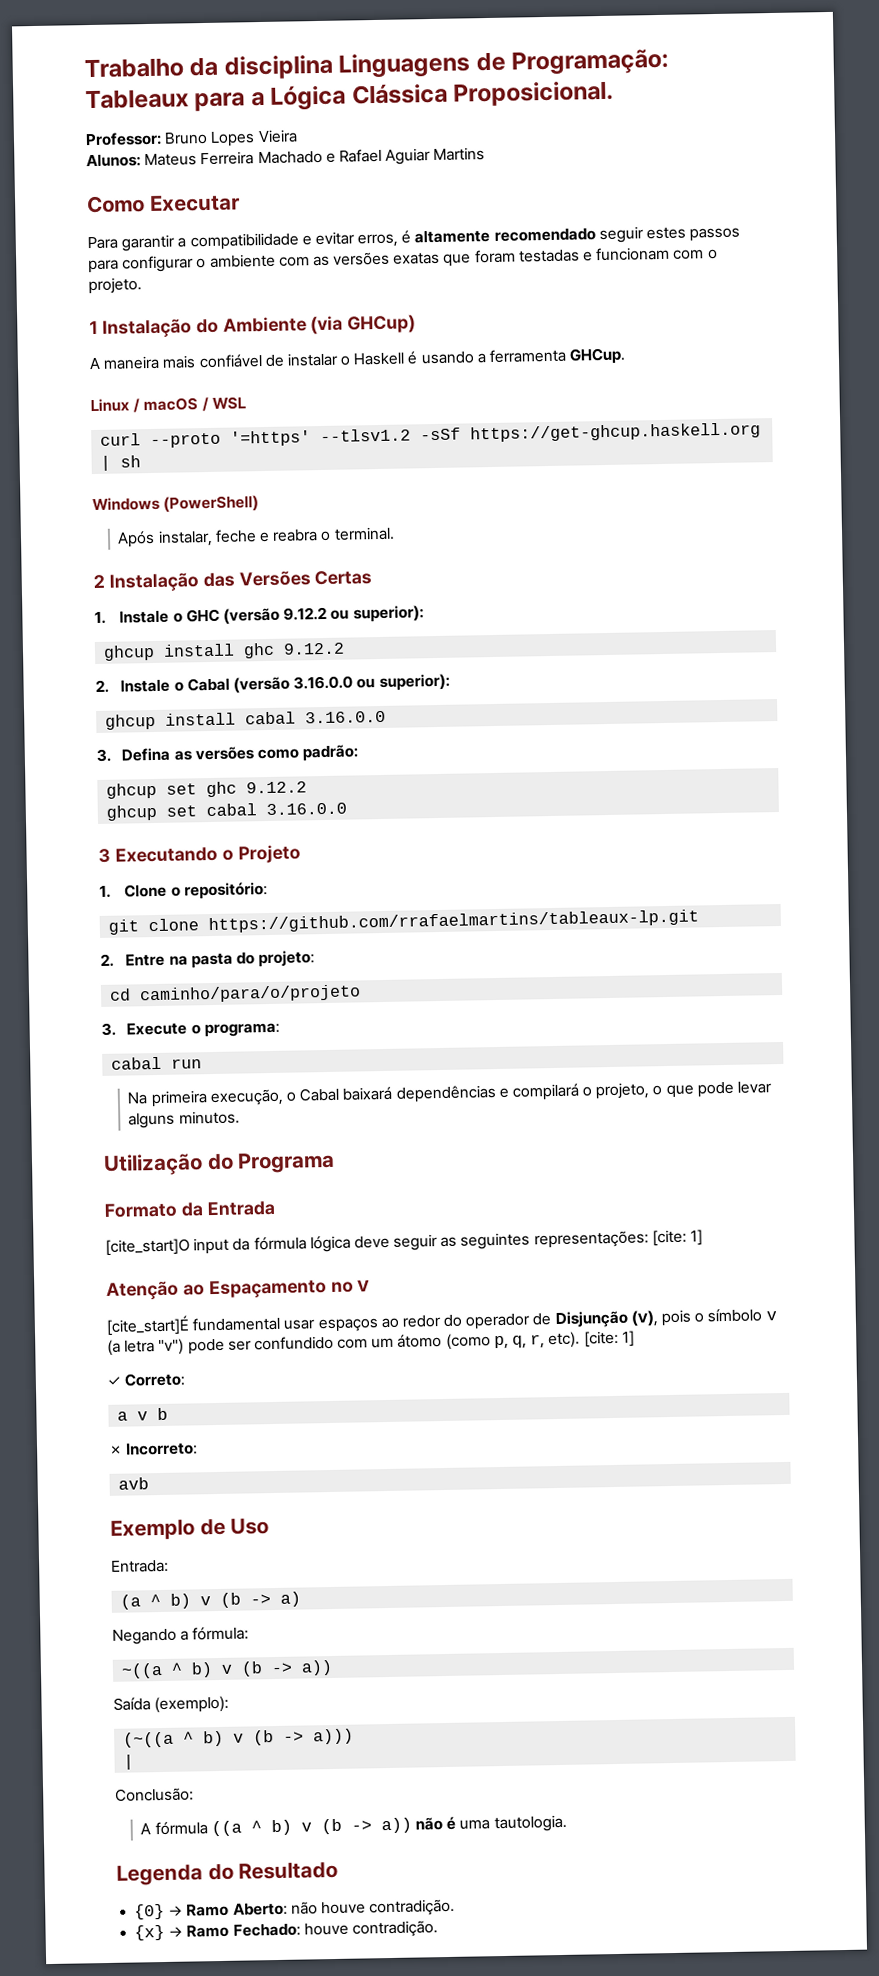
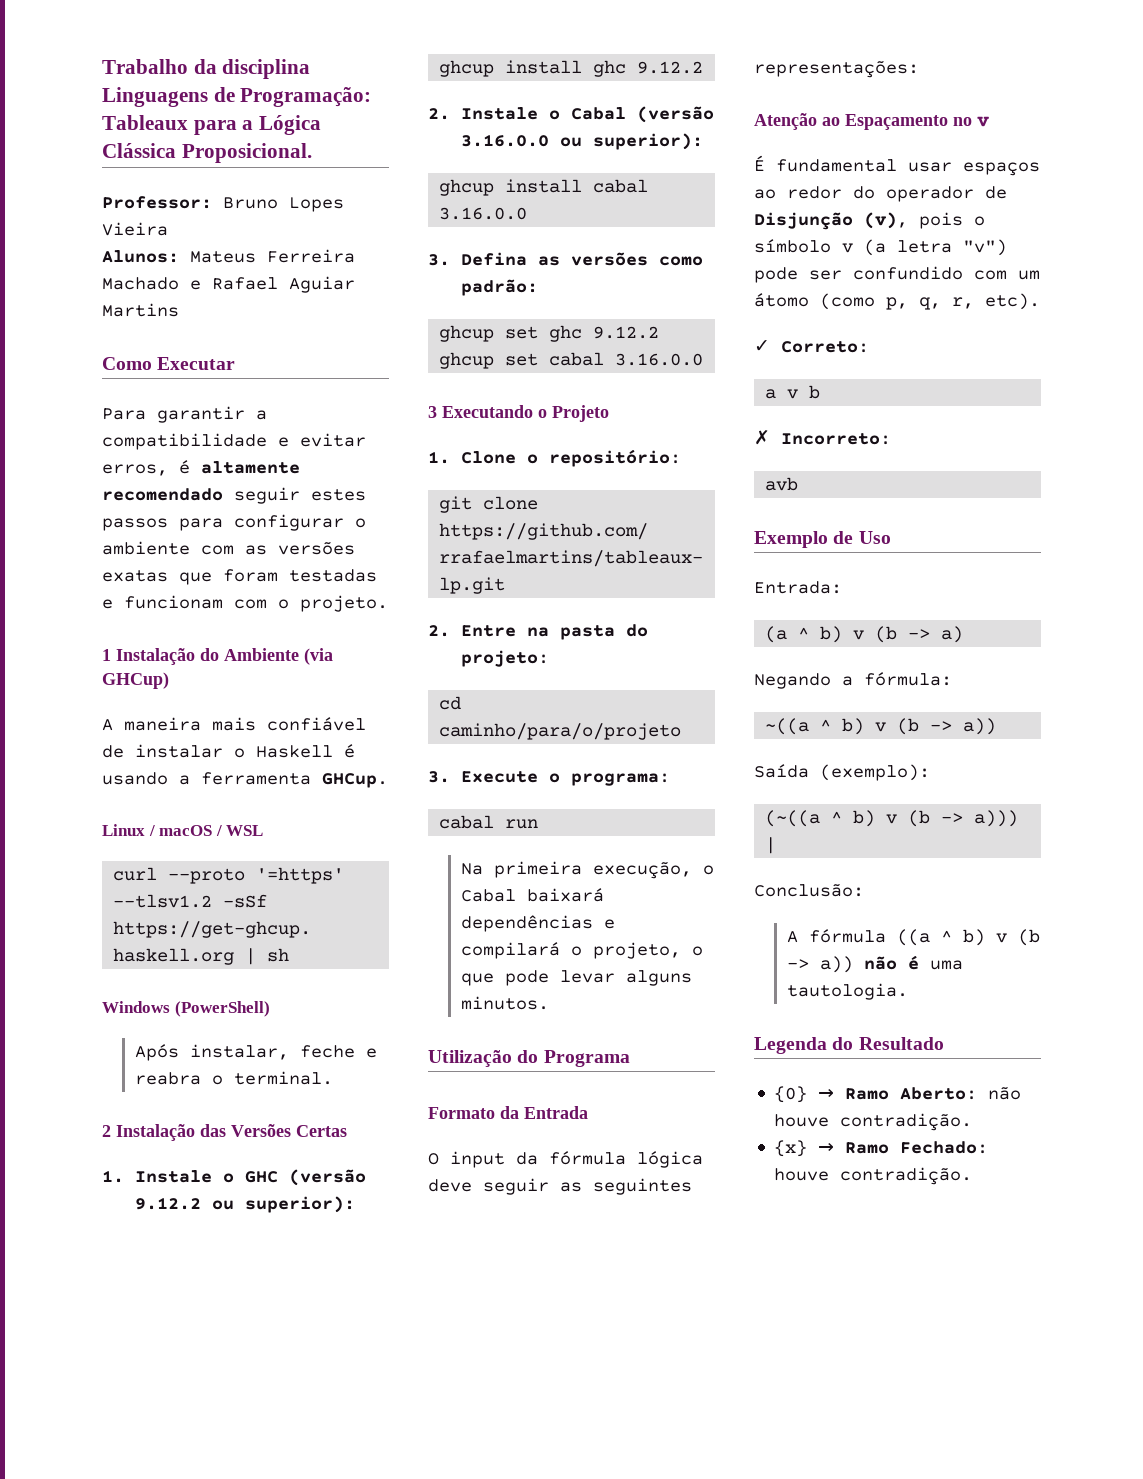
[105,1238,190,1256] [cite_start]O -> [428,1153,439,1165] O
[651,1229,704,1247] [cite: 1] -> (919, 69) none
[106,1315,190,1336] [cite_start]É -> [754,155,765,171] É
[583,1330,635,1348] [cite: 1] -> (1040, 301) none

